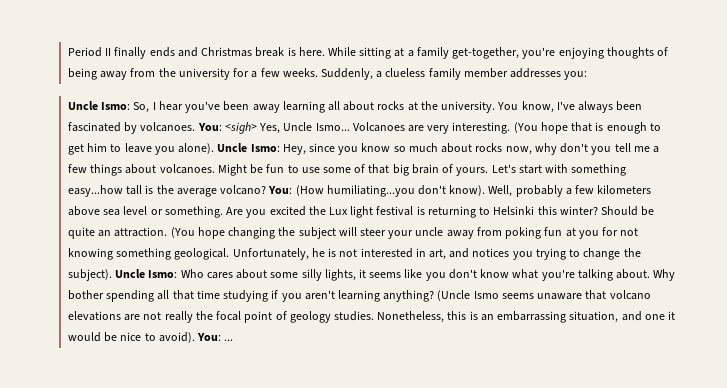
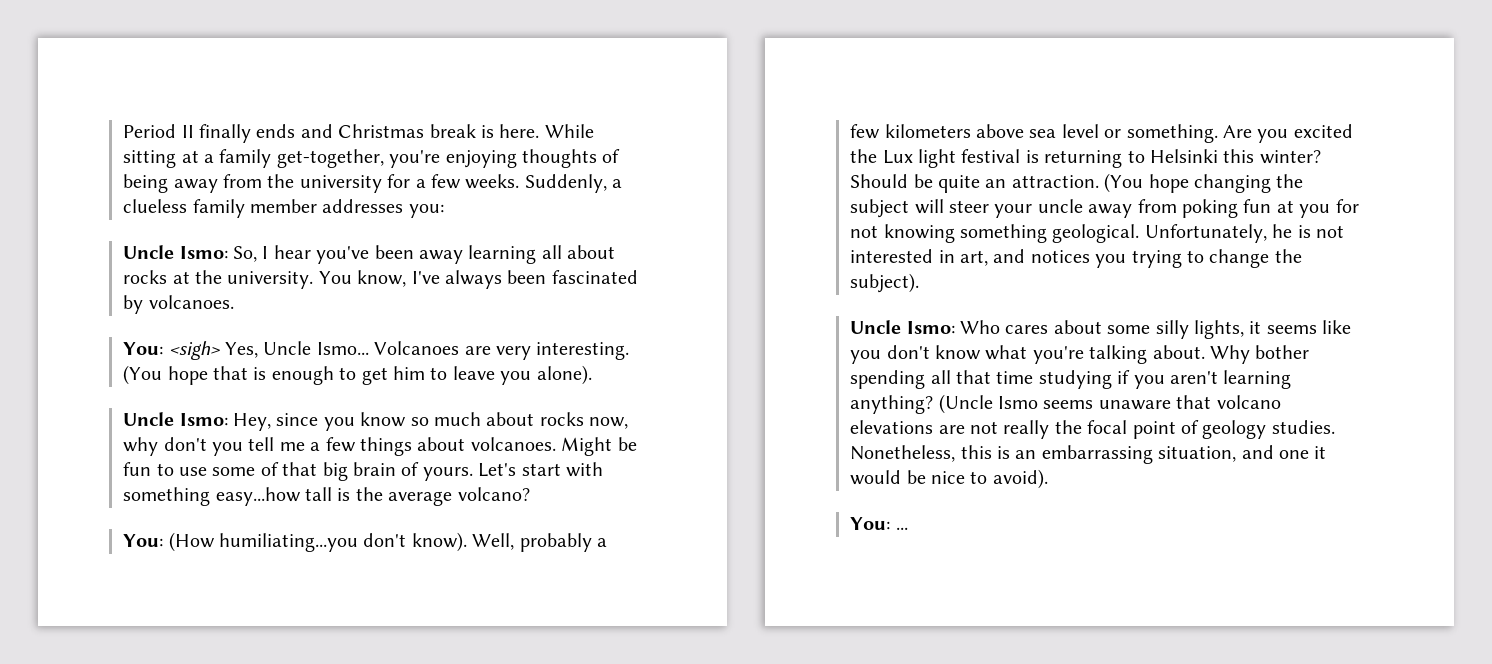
(196, 127) none -> (234, 302) //
(215, 148) none -> (592, 375) //
(267, 190) none -> (530, 494) //
(112, 275) none -> (920, 283) //
(195, 337) none -> (1048, 479) //

